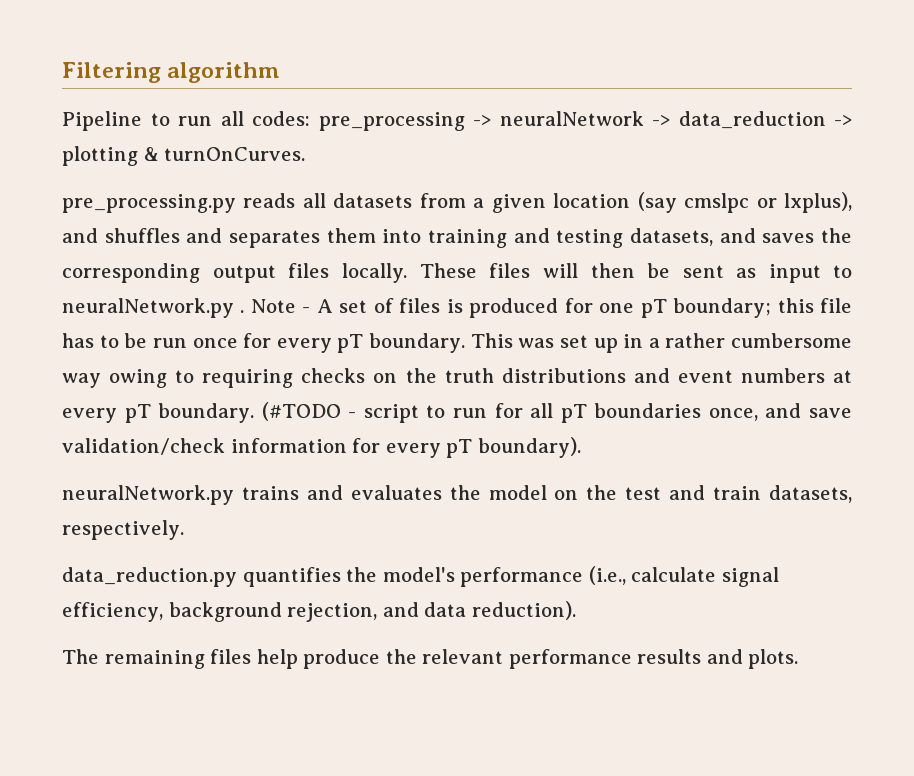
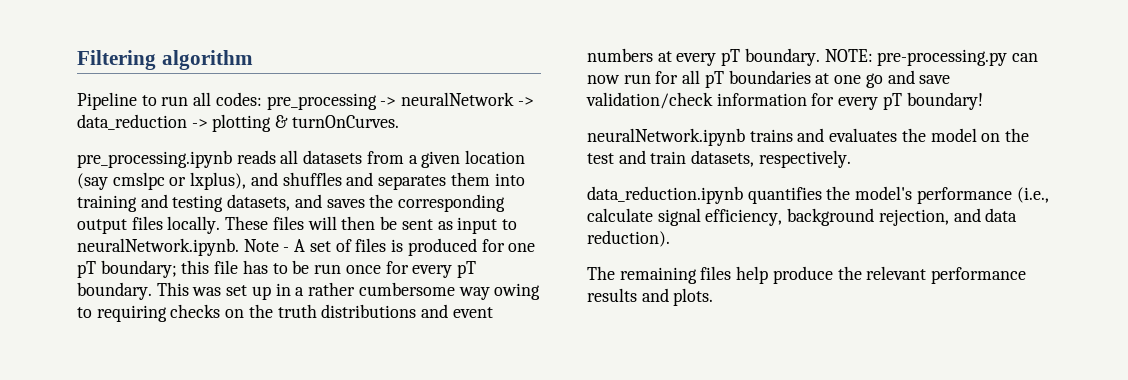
[62,194,236,213] pre_processing.py -> [77,150,232,168] pre_processing.ipynb
[62,298,245,318] neuralNetwork.py . -> [77,238,239,256] neuralNetwork.ipynb.
[261,402,446,423] (#TODO - script to -> [824,49,1039,66] [587,75,620,84] NOTE: pre-processing.py can now
[708,408,758,421] once, -> [815,73,883,88] at one go
[477,437,581,458] [62,485,234,505] boundary). // neuralNetwork.py -> [906,92,983,110] [587,128,745,146] boundary! // neuralNetwork.ipynb
[62,567,237,587] data_reduction.py -> [587,186,743,204] data_reduction.ipynb

